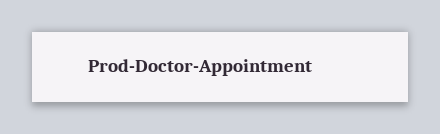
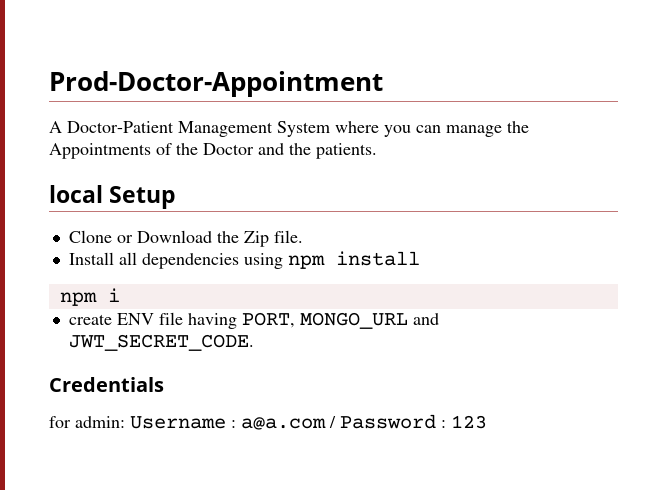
(312, 67) none -> [49,121,529,137] [49,143,377,159] [49,185,177,209] [68,230,303,247] [68,251,420,269] [59,288,120,306] [68,312,439,329] [68,334,254,351] [49,377,164,392] [49,414,487,430] // A Doctor-Patient Management System where you can manage the Appointments of the Doctor and the patients. // local Setup // Clone or Download the Zip file. // Install all dependencies using npm install // npm i // create ENV file having PORT, MONGO_URL and JWT_SECRET_CODE. // Credentials // for admin: Username : a@a.com / Password : 123

